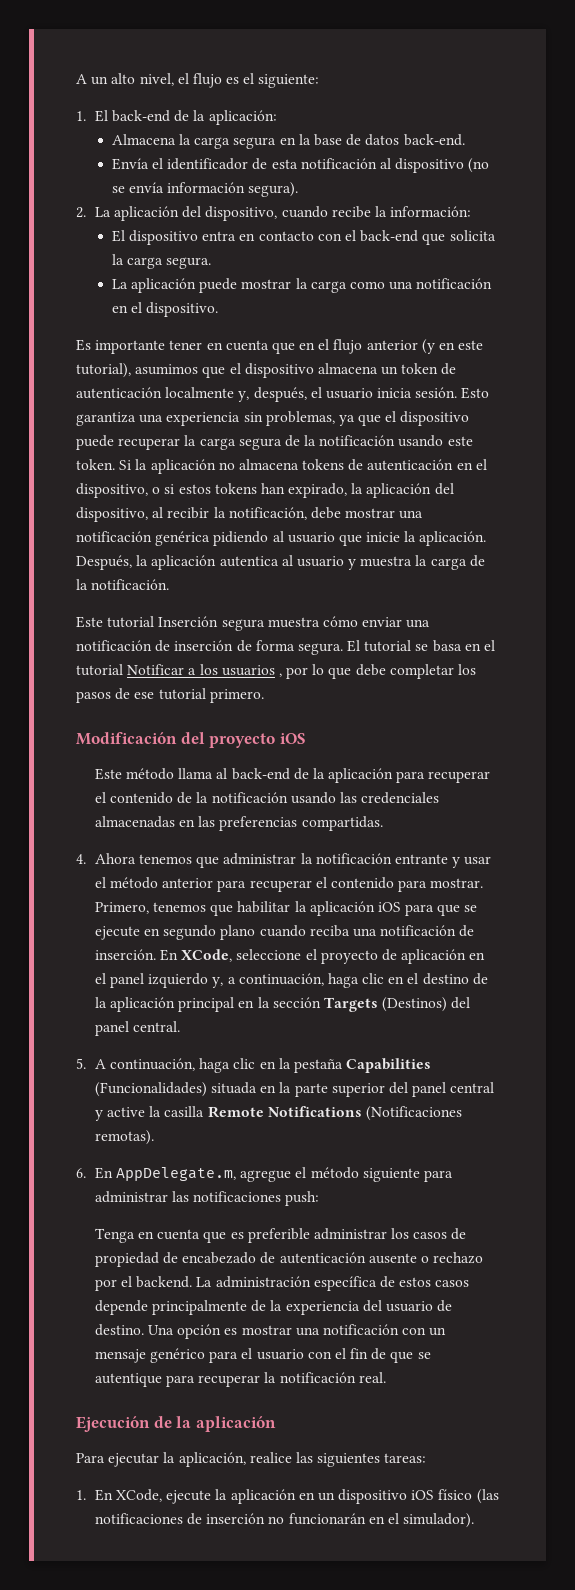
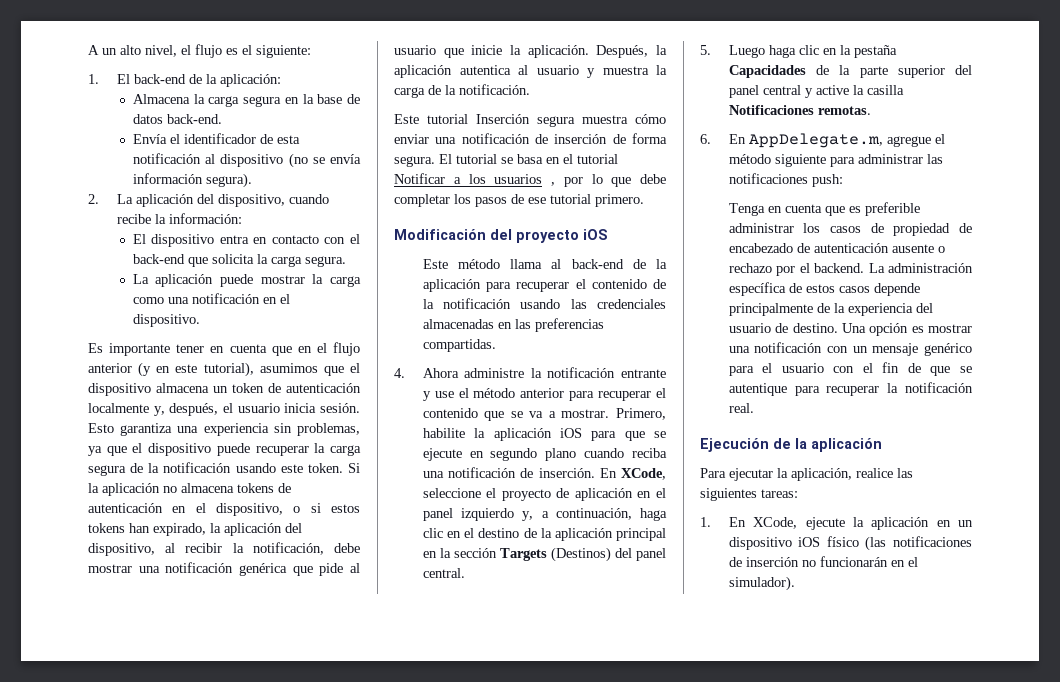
[213,531,269,546] pidiendo -> [292,563,344,576] que pide
[138,853,297,868] tenemos que administrar -> [464,368,525,378] administre
[464,856,492,865] usar -> [434,391,454,398] use
[398,878,484,892] [94,901,291,916] para mostrar. Primero, tenemos que habilitar -> [484,408,666,421] [422,428,465,438] que se va a mostrar. Primero, habilite
[94,1058,195,1071] A continuación, -> [728,45,765,58] Luego
[346,1058,432,1073] [94,1082,277,1097] Capabilities (Funcionalidades) situada en -> [728,65,830,78] Capacidades de
[207,1106,462,1121] [94,1130,154,1145] Remote Notifications (Notificaciones remotas). -> [728,105,871,115] Notificaciones remotas.

